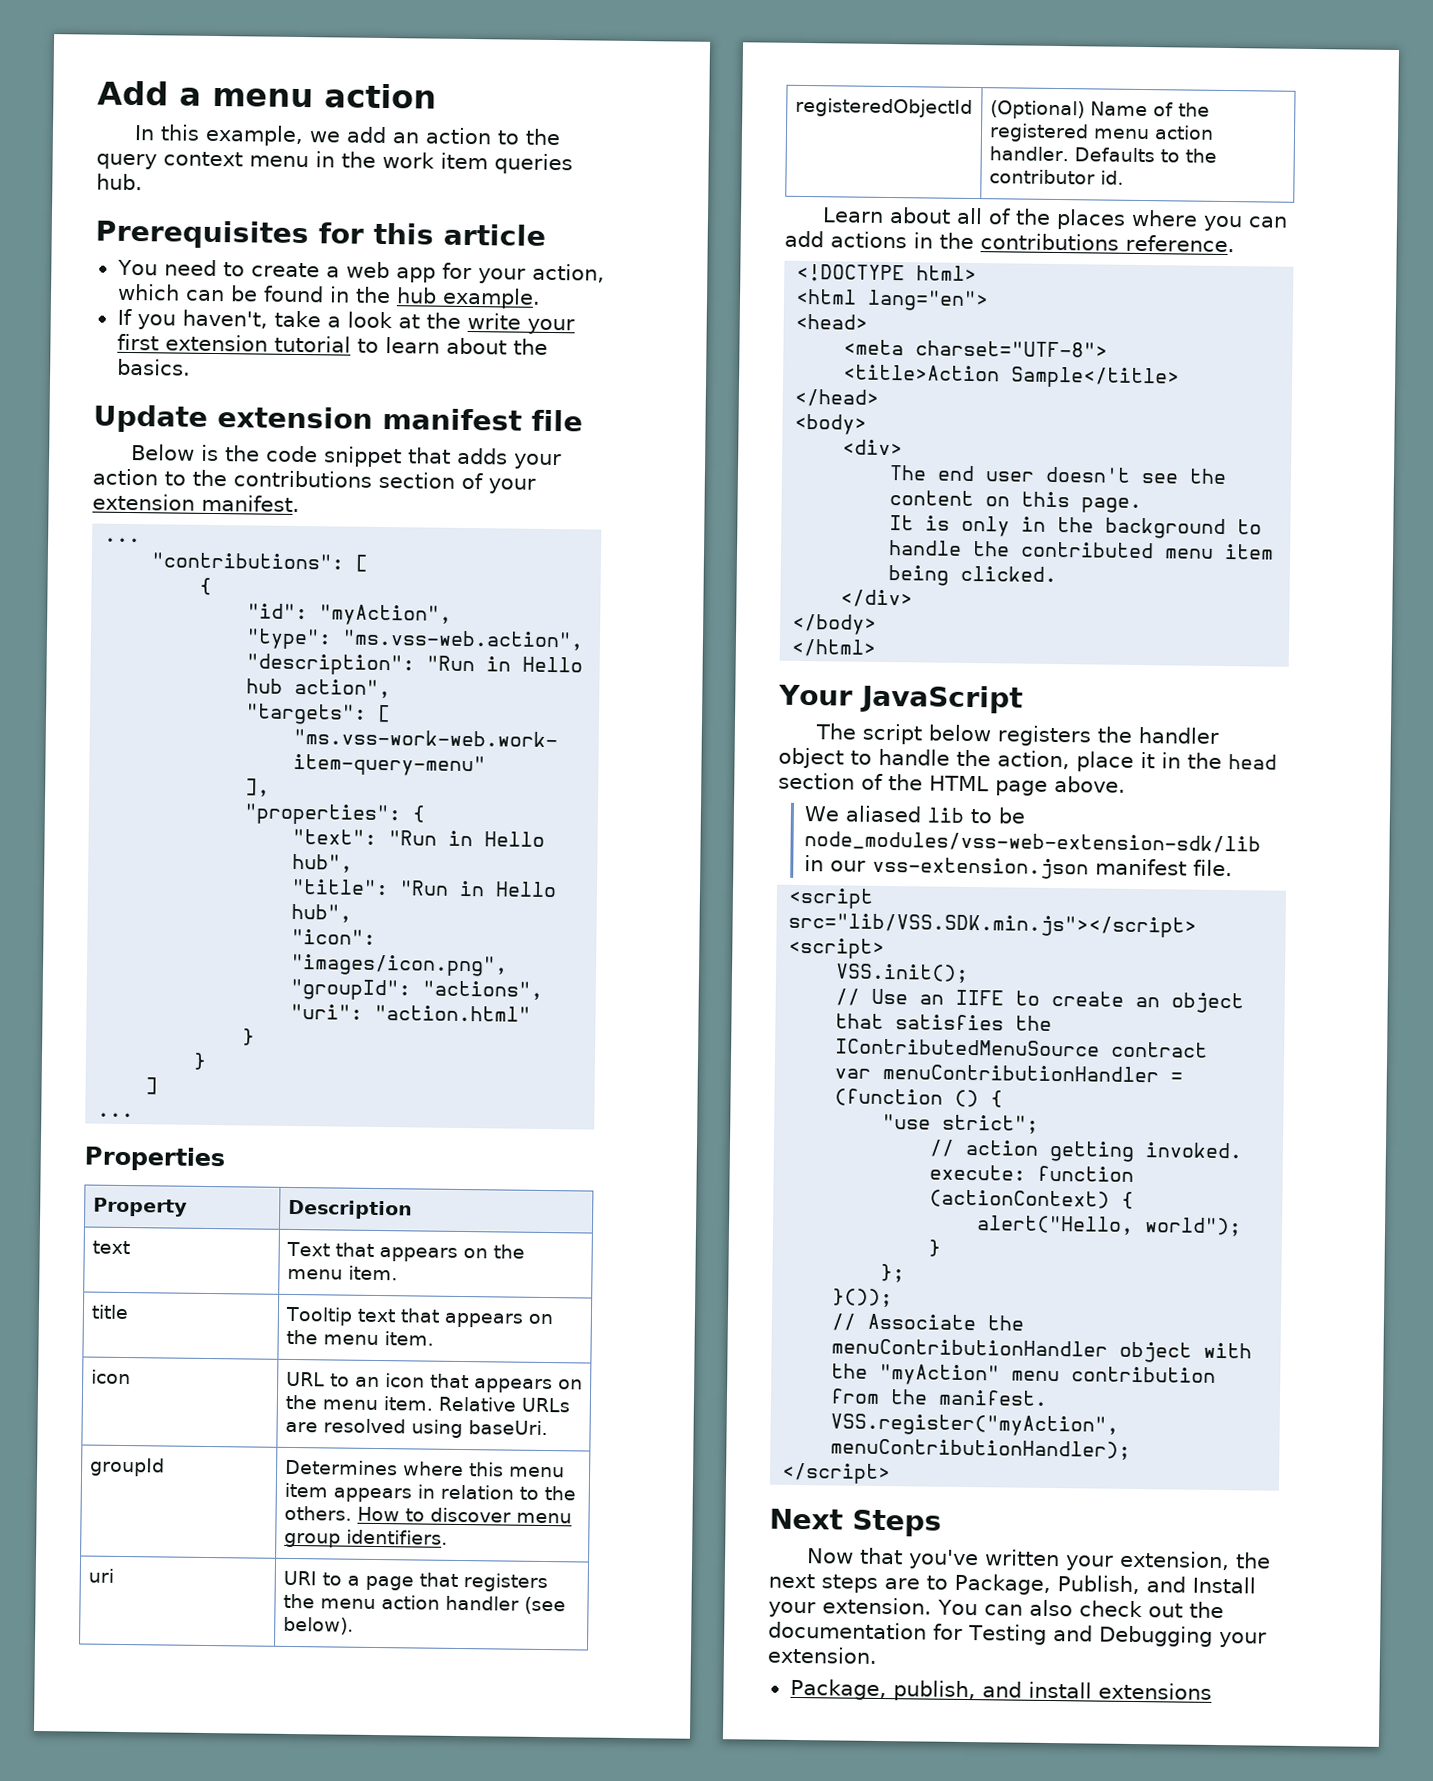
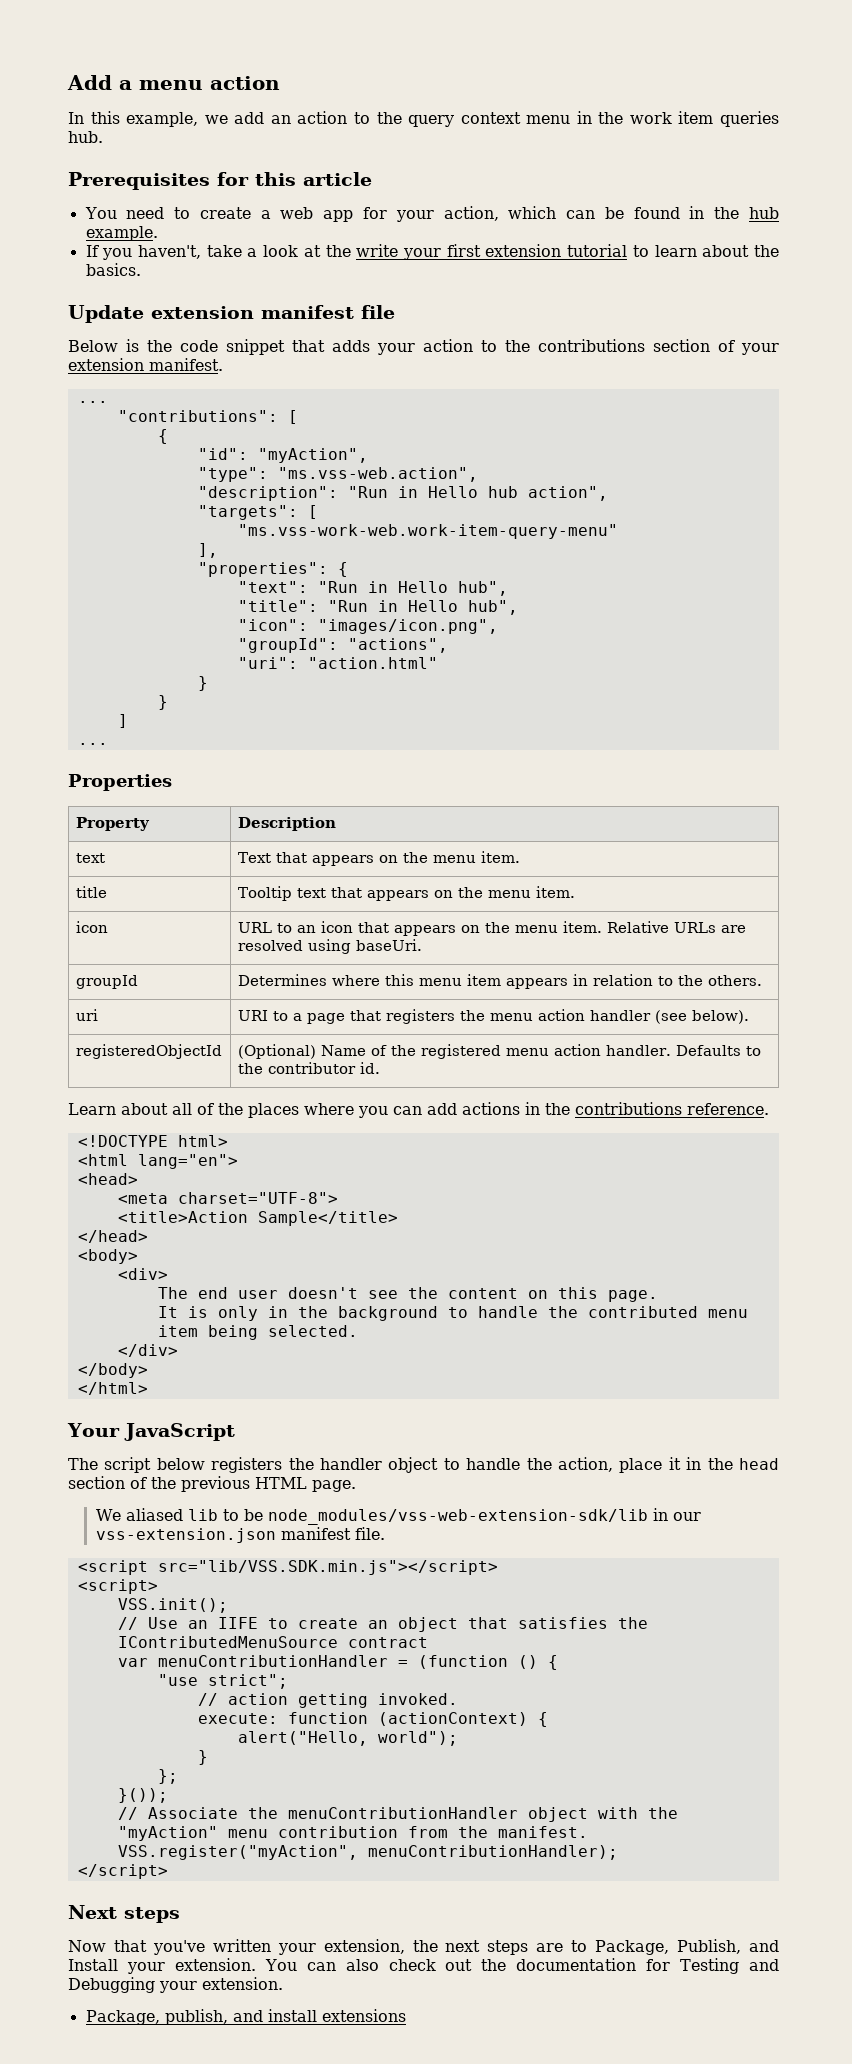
[356,1506,572,1524] [283,1529,448,1548] How to discover menu group identifiers. -> (762, 980) none
[960,565,1058,583] clicked. -> [267,1325,358,1337] selected.
[929,775,1126,796] HTML page above. -> [181,1476,356,1492] previous HTML page.
[852,1509,942,1537] Steps -> [124,1907,180,1923] steps

